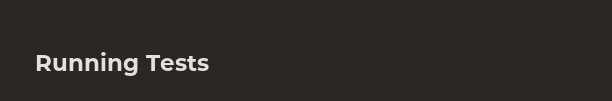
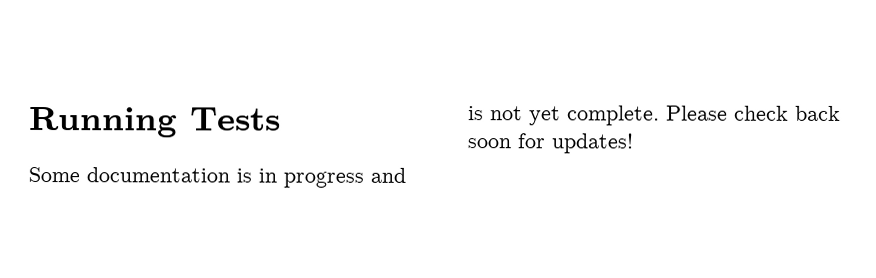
(209, 63) none -> [28,167,406,188] [468,105,841,126] [467,133,634,154] // Some documentation is in progress and is not yet complete. Please check back soon for updates!

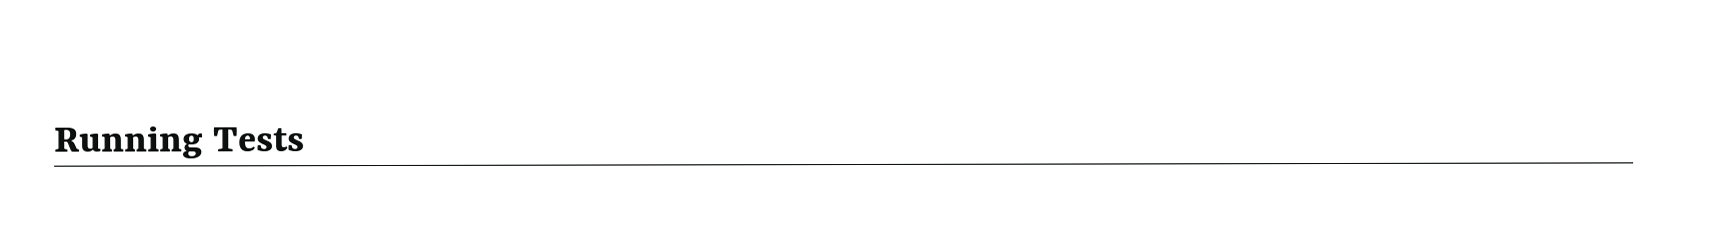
[28,167,406,188] [468,105,841,126] [467,133,634,154] // Some documentation is in progress and is not yet complete. Please check back soon for updates! -> (306, 139) none

